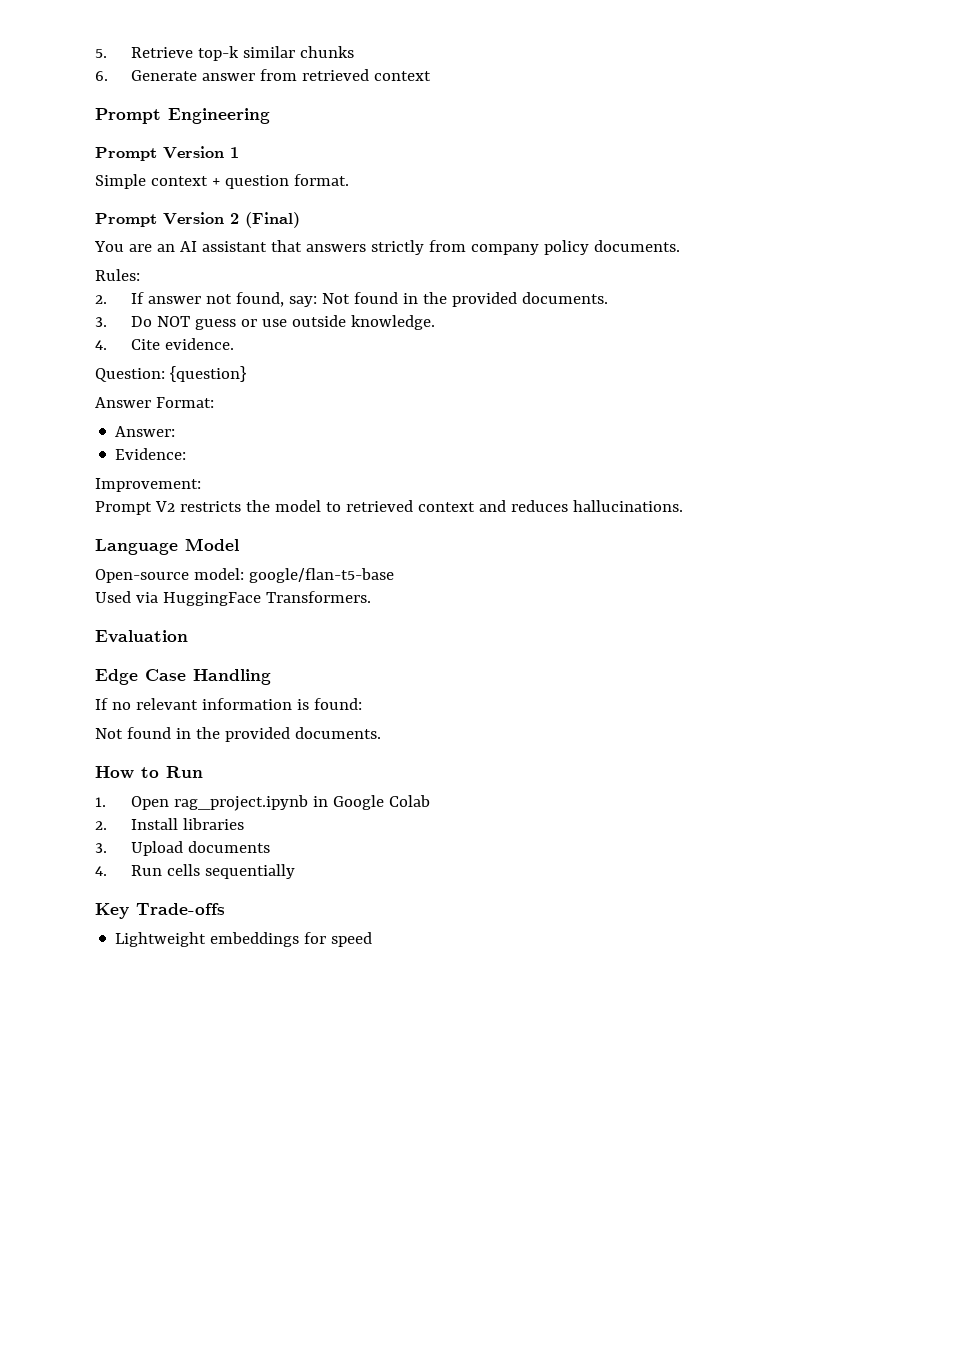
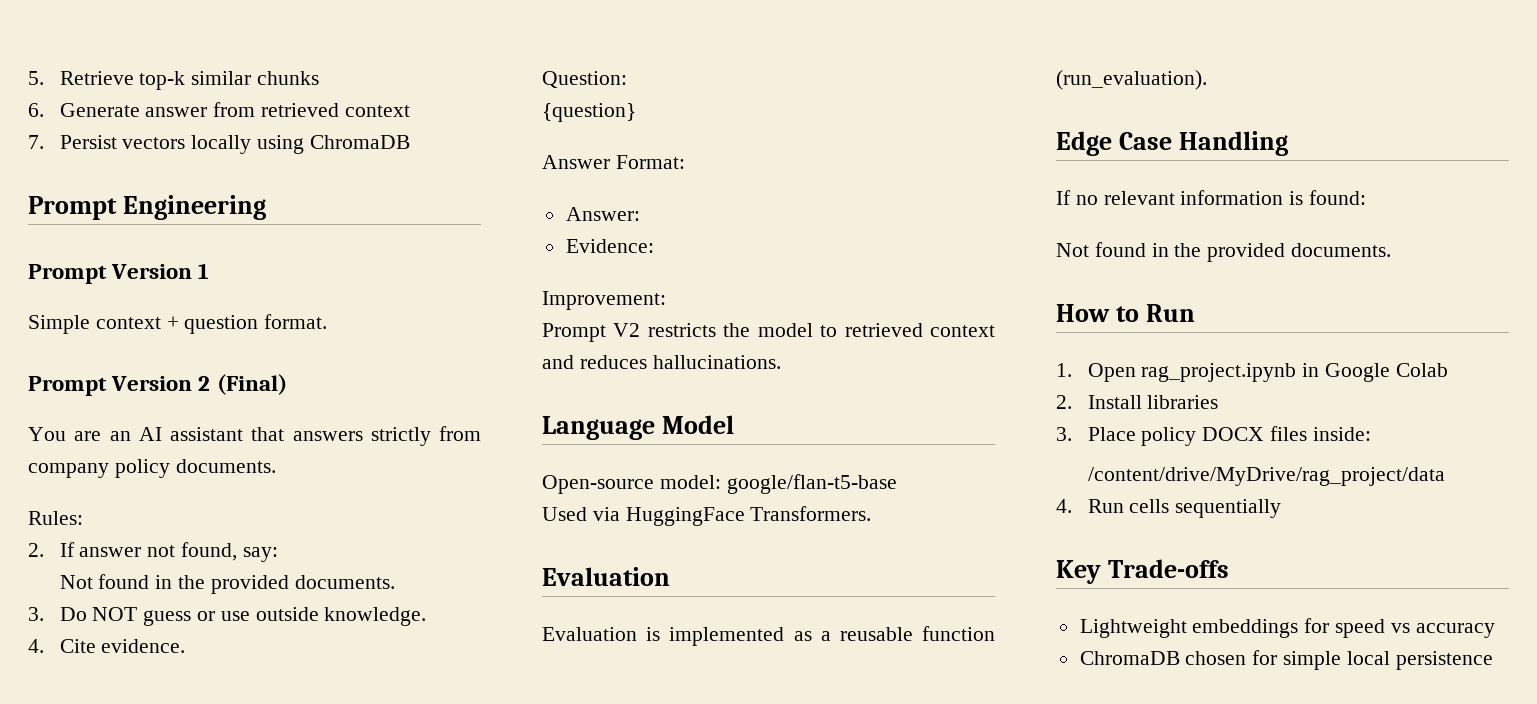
(431, 76) none -> [28,135,410,154] // 7. Persist vectors locally using ChromaDB
(317, 301) none -> (278, 554) //
(165, 375) none -> (627, 79) //
(188, 636) none -> [542,626,995,646] [1056,70,1207,90] // Evaluation is implemented as a reusable function (run_evaluation).
[130,841,270,856] Upload documents -> [1087,426,1371,446] [1087,467,1445,486] Place policy DOCX files inside: // /content/drive/MyDrive/rag_project/data
(373, 939) none -> [1390,623,1495,638] [1079,650,1493,670] vs accuracy // ChromaDB chosen for simple local persistence

